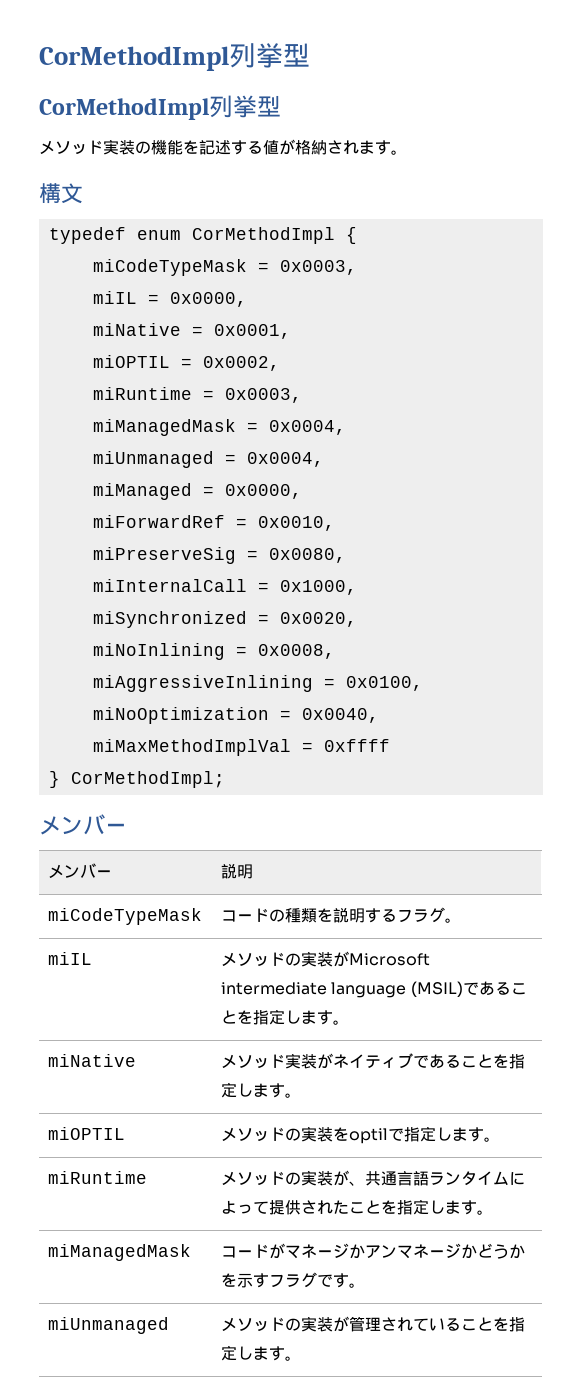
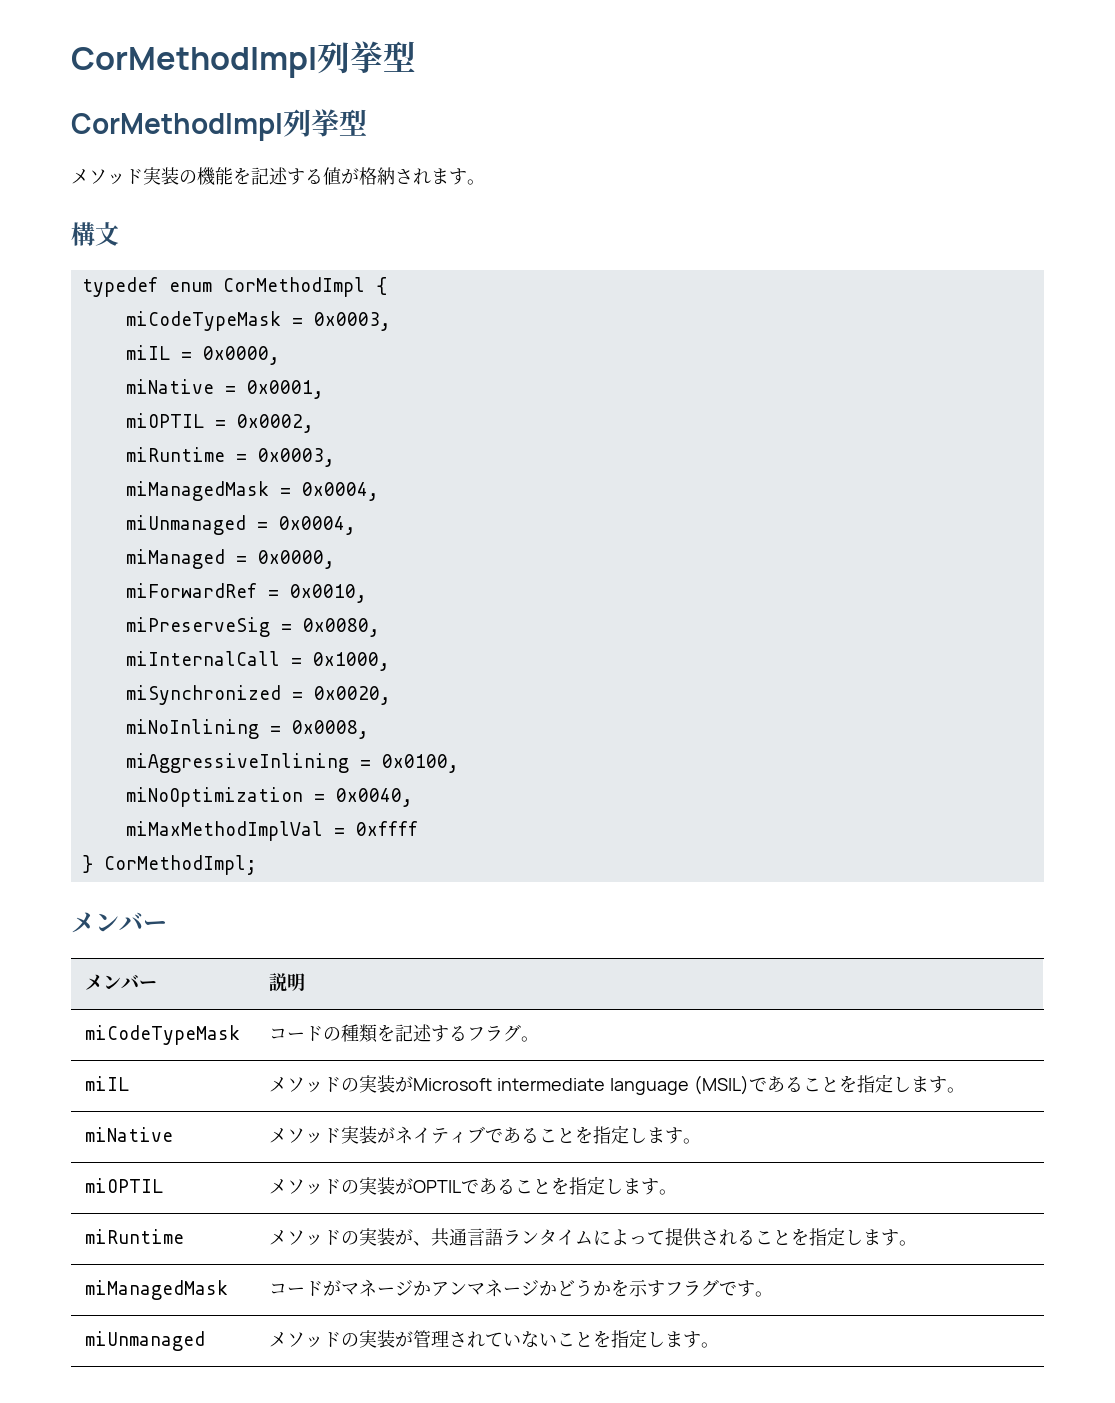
[333,908,366,923] 説明 -> [395,1024,433,1042] 記述
[333,1127,405,1144] をoptilで -> [395,1177,570,1195] がOPTILであることを
[333,1200,350,1214] た -> [737,1230,756,1245] る
[445,1318,462,1331] る -> [521,1331,558,1348] ない

